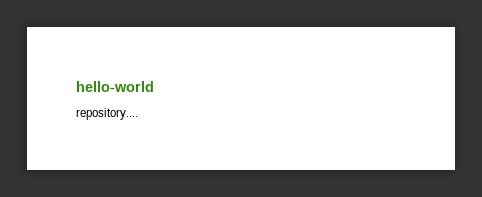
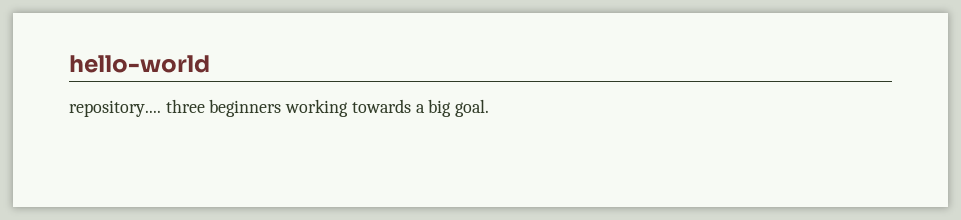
(138, 114) none -> [165,99,490,117] three beginners working towards a big goal.

